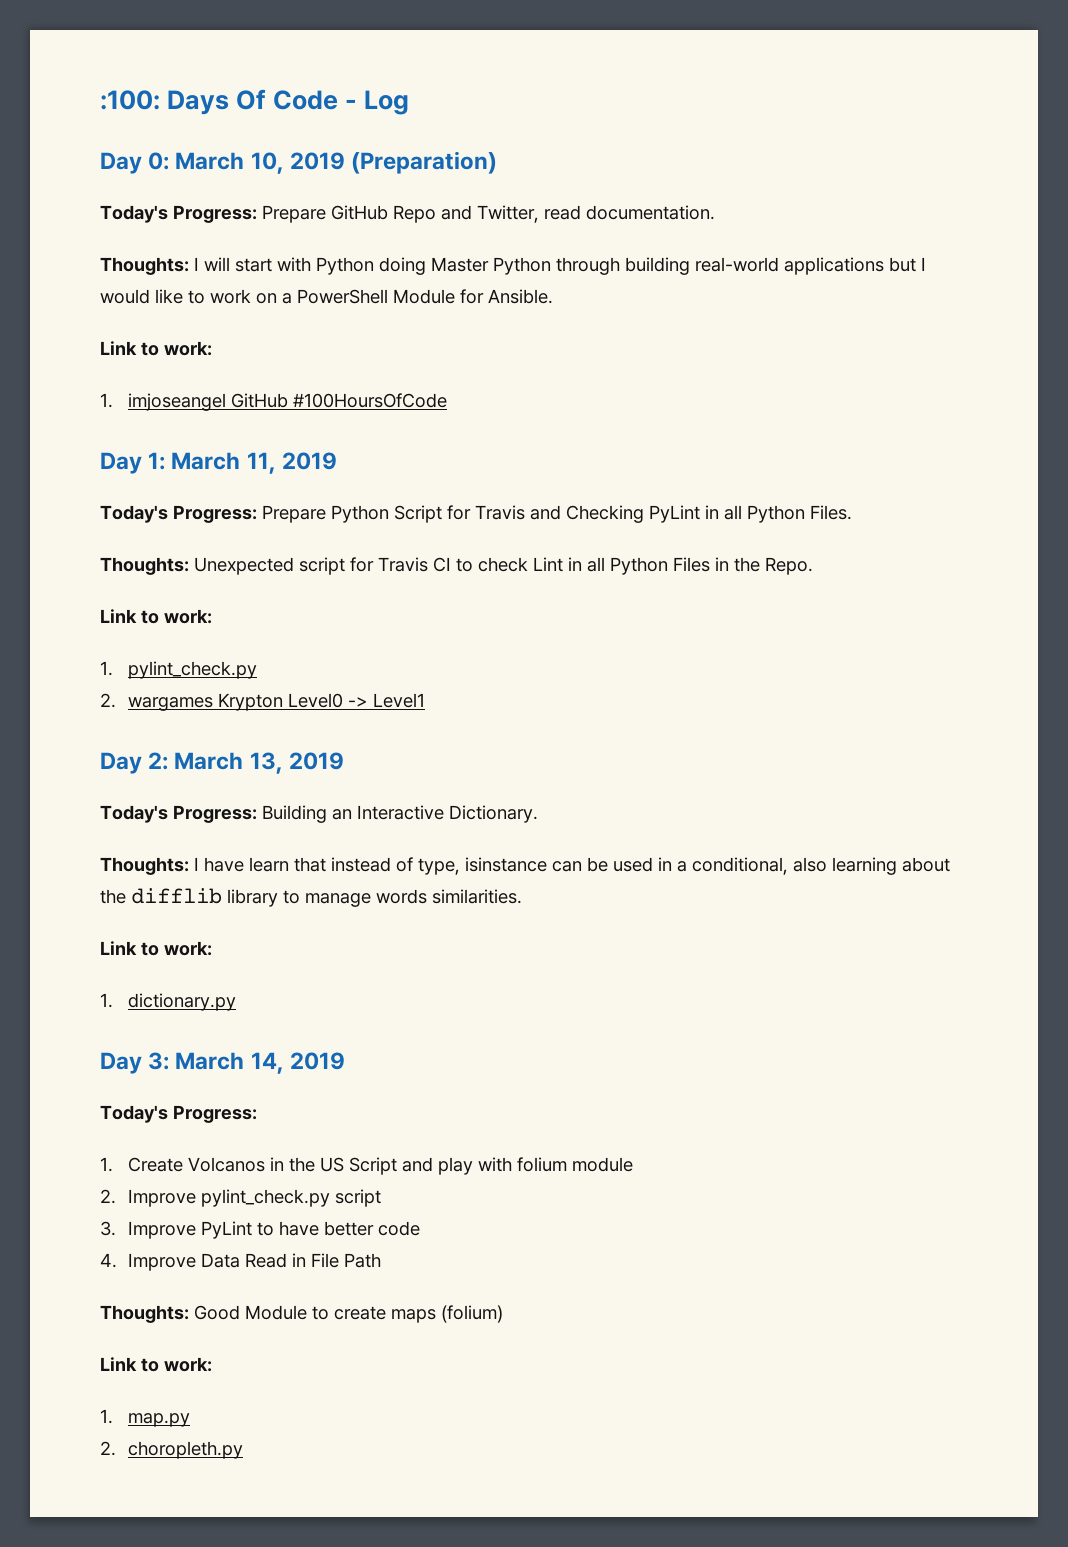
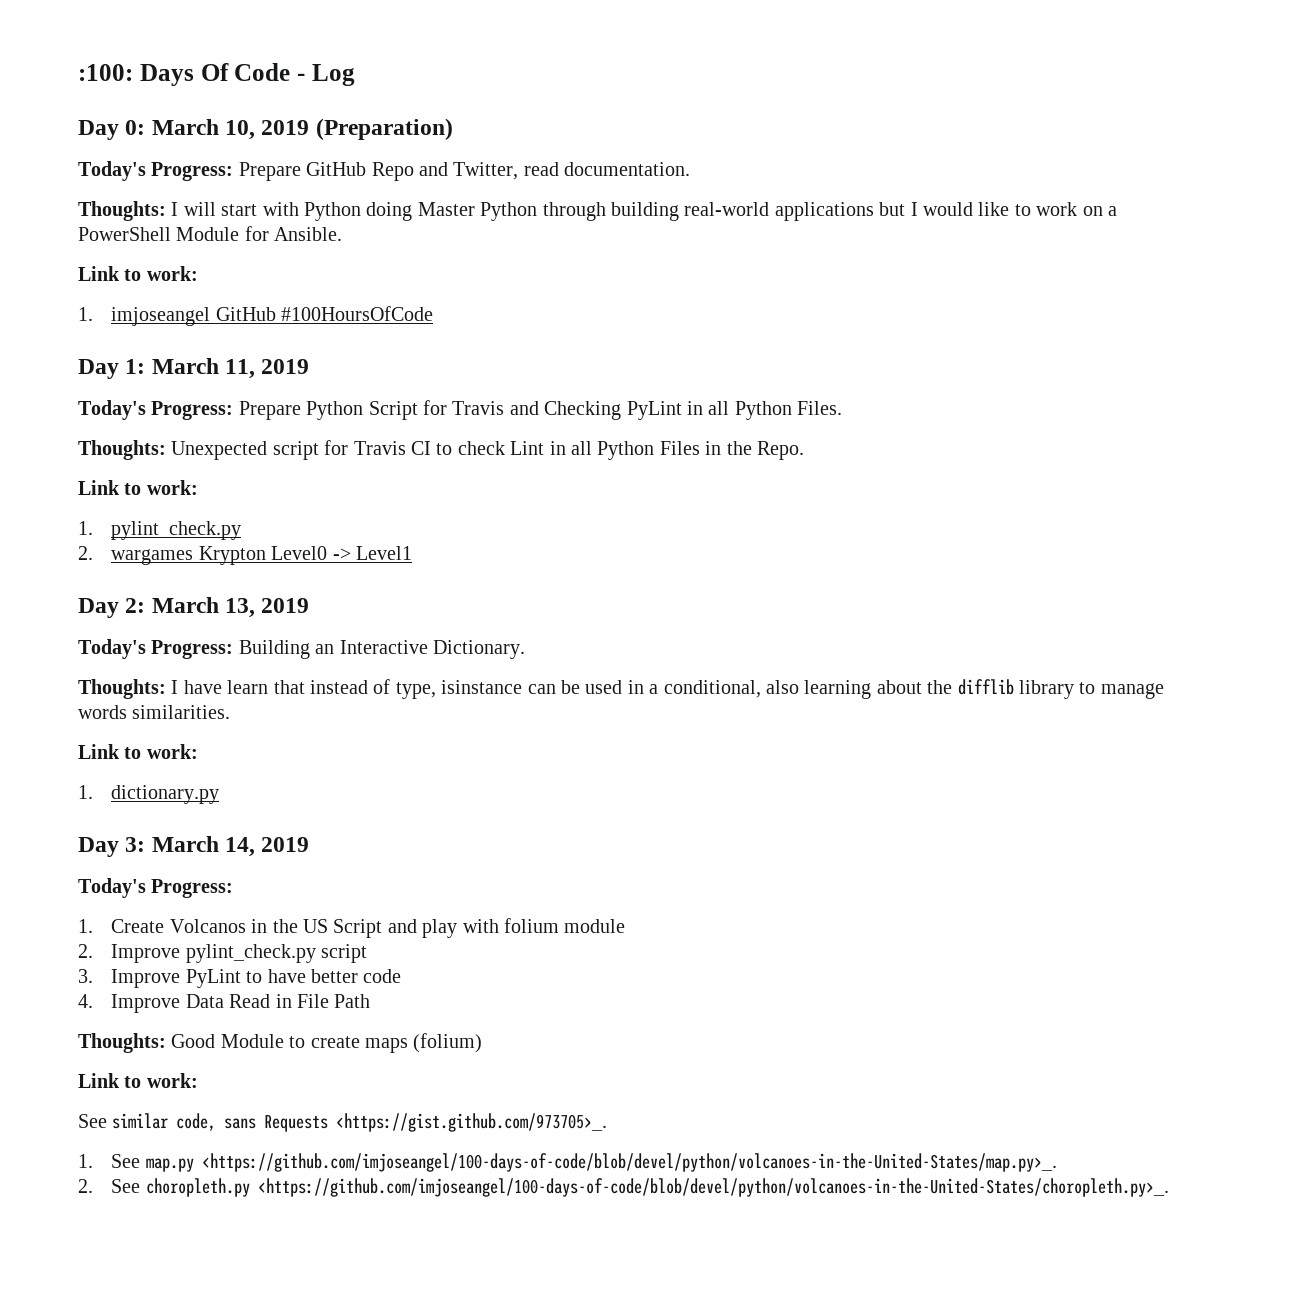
[100,1409,190,1427] [100,1441,243,1459] 1. map.py // 2. choropleth.py -> [78,1113,608,1132] [78,1153,1057,1172] [78,1178,1169,1197] See similar code, sans Requests <https://gist.github.com/973705>_. // 1. See map.py <https://github.com/imjoseangel/100-days-of-code/blob/devel/python/volcanoes-in-the-United-States/map.py>_. // 2. See choropleth.py <https://github.com/imjoseangel/100-days-of-code/blob/devel/python/volcanoes-in-the-United-States/choropleth.py>_.

